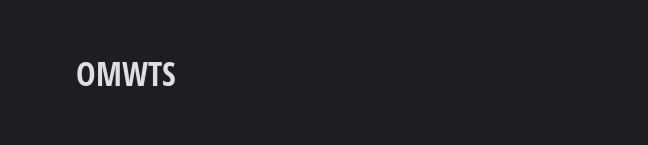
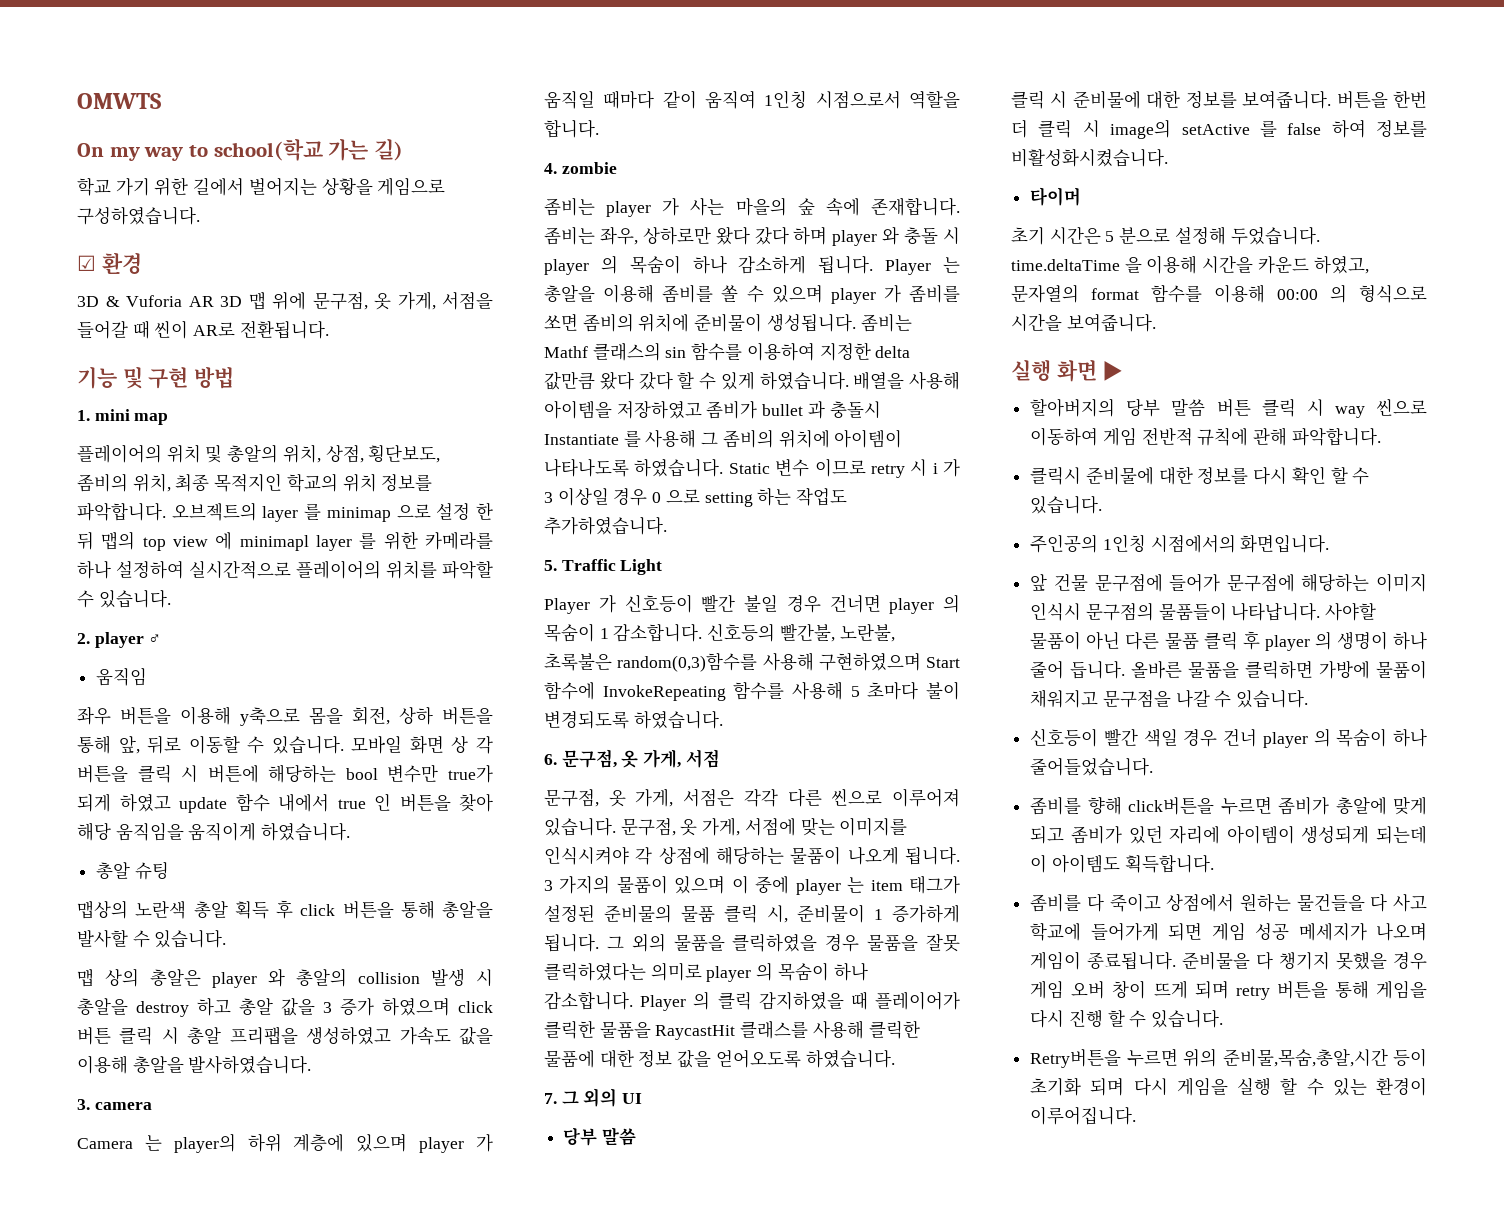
(176, 74) none -> [77,138,404,161] [77,177,446,196] [77,206,200,225] [77,252,142,274] [77,291,493,310] [77,320,329,339] [77,366,235,389] [77,409,169,425] [77,444,441,463] [77,473,433,492] [77,502,494,522] [77,531,493,551] [77,560,493,579] [77,589,171,608] [77,632,162,648] [96,668,148,686] [77,706,493,726] [77,735,493,754] [77,764,493,783] [77,793,493,813] [77,822,351,841] [96,861,169,880] [77,900,493,919] [77,929,227,948] [77,968,493,988] [77,997,493,1017] [77,1026,494,1045] [77,1055,312,1074] [77,1099,152,1110] [77,1133,493,1153] [544,90,960,109] [544,119,599,138] [544,162,617,174] [544,197,960,217] [544,226,961,246] [544,255,960,275] [544,284,960,304] [544,313,912,332] [544,342,911,361] [544,371,960,390] [544,400,881,419] [544,429,903,448] [544,458,960,478] [544,487,848,507] [544,516,667,535] [544,559,663,575] [544,594,960,614] [544,623,895,642] [544,652,960,672] [544,681,960,701] [544,710,723,729] [544,749,720,768] [544,788,960,807] [544,817,908,836] [544,846,960,865] [544,875,960,895] [544,904,960,923] [544,933,960,952] [544,962,868,982] [544,991,960,1011] [544,1020,920,1040] [544,1049,895,1068] [544,1088,643,1107] [563,1127,636,1146] [1011,90,1427,109] [1011,119,1427,139] [1011,148,1168,167] [1030,187,1082,206] [1011,226,1320,245] [1011,255,1369,274] [1011,284,1427,303] [1011,313,1156,332] [1011,359,1124,382] [1030,398,1427,418] [1030,427,1381,446] [1030,466,1370,485] [1030,495,1103,514] [1030,534,1330,553] [1030,573,1427,592] [1030,602,1377,621] [1030,631,1427,651] [1030,660,1427,679] [1030,689,1309,708] [1030,728,1427,748] [1030,757,1154,776] [1030,796,1427,815] [1030,825,1427,844] [1030,854,1214,873] [1030,893,1427,912] [1030,922,1427,941] [1030,951,1427,970] [1030,980,1427,1000] [1030,1009,1224,1028] [1030,1048,1427,1068] [1030,1077,1427,1096] [1030,1106,1137,1125] // On my way to school(학교 가는 길) // 학교 가기 위한 길에서 벌어지는 상황을 게임으로 구성하였습니다. // ☑ 환경 // 3D & Vuforia AR 3D 맵 위에 문구점, 옷 가게, 서점을 들어갈 때 씬이 AR로 전환됩니다. // 기능 및 구현 방법 // 1. mini map // 플레이어의 위치 및 총알의 위치, 상점, 횡단보도, 좀비의 위치, 최종 목적지인 학교의 위치 정보를 파악합니다. 오브젝트의 layer 를 minimap 으로 설정 한 뒤 맵의 top view 에 minimapl layer 를 위한 카메라를 하나 설정하여 실시간적으로 플레이어의 위치를 파악할 수 있습니다. // 2. player ♂ // 움직임 // 좌우 버튼을 이용해 y축으로 몸을 회전, 상하 버튼을 통해 앞, 뒤로 이동할 수 있습니다. 모바일 화면 상 각 버튼을 클릭 시 버튼에 해당하는 bool 변수만 true가 되게 하였고 update 함수 내에서 true 인 버튼을 찾아 해당 움직임을 움직이게 하였습니다. // 총알 슈팅 // 맵상의 노란색 총알 획득 후 click 버튼을 통해 총알을 발사할 수 있습니다. // 맵 상의 총알은 player 와 총알의 collision 발생 시 총알을 destroy 하고 총알 값을 3 증가 하였으며 click 버튼 클릭 시 총알 프리팹을 생성하였고 가속도 값을 이용해 총알을 발사하였습니다. // 3. camera // Camera 는 player의 하위 계층에 있으며 player 가 움직일 때마다 같이 움직여 1인칭 시점으로서 역할을 합니다. // 4. zombie // 좀비는 player 가 사는 마을의 숲 속에 존재합니다. 좀비는 좌우, 상하로만 왔다 갔다 하며 player 와 충돌 시 player 의 목숨이 하나 감소하게 됩니다. Player 는 총알을 이용해 좀비를 쏠 수 있으며 player 가 좀비를 쏘면 좀비의 위치에 준비물이 생성됩니다. 좀비는 Mathf 클래스의 sin 함수를 이용하여 지정한 delta 값만큼 왔다 갔다 할 수 있게 하였습니다. 배열을 사용해 아이템을 저장하였고 좀비가 bullet 과 충돌시 Instantiate 를 사용해 그 좀비의 위치에 아이템이 나타나도록 하였습니다. Static 변수 이므로 retry 시 i 가 3 이상일 경우 0 으로 setting 하는 작업도 추가하였습니다. // 5. Traffic Light // Player 가 신호등이 빨간 불일 경우 건너면 player 의 목숨이 1 감소합니다. 신호등의 빨간불, 노란불, 초록불은 random(0,3)함수를 사용해 구현하였으며 Start 함수에 InvokeRepeating 함수를 사용해 5 초마다 불이 변경되도록 하였습니다. // 6. 문구점, 옷 가게, 서점 // 문구점, 옷 가게, 서점은 각각 다른 씬으로 이루어져 있습니다. 문구점, 옷 가게, 서점에 맞는 이미지를 인식시켜야 각 상점에 해당하는 물품이 나오게 됩니다. 3 가지의 물품이 있으며 이 중에 player 는 item 태그가 설정된 준비물의 물품 클릭 시, 준비물이 1 증가하게 됩니다. 그 외의 물품을 클릭하였을 경우 물품을 잘못 클릭하였다는 의미로 player 의 목숨이 하나 감소합니다. Player 의 클릭 감지하였을 때 플레이어가 클릭한 물품을 RaycastHit 클래스를 사용해 클릭한 물품에 대한 정보 값을 얻어오도록 하였습니다. // 7. 그 외의 UI // 당부 말씀 // 클릭 시 준비물에 대한 정보를 보여줍니다. 버튼을 한번 더 클릭 시 image의 setActive 를 false 하여 정보를 비활성화시켰습니다. // 타이머 // 초기 시간은 5 분으로 설정해 두었습니다. time.deltaTime 을 이용해 시간을 카운드 하였고, 문자열의 format 함수를 이용해 00:00 의 형식으로 시간을 보여줍니다. // 실행 화면 ▶ // 할아버지의 당부 말씀 버튼 클릭 시 way 씬으로 이동하여 게임 전반적 규칙에 관해 파악합니다. // 클릭시 준비물에 대한 정보를 다시 확인 할 수 있습니다. // 주인공의 1인칭 시점에서의 화면입니다. // 앞 건물 문구점에 들어가 문구점에 해당하는 이미지 인식시 문구점의 물품들이 나타납니다. 사야할 물품이 아닌 다른 물품 클릭 후 player 의 생명이 하나 줄어 듭니다. 올바른 물품을 클릭하면 가방에 물품이 채워지고 문구점을 나갈 수 있습니다. // 신호등이 빨간 색일 경우 건너 player 의 목숨이 하나 줄어들었습니다. // 좀비를 향해 click버튼을 누르면 좀비가 총알에 맞게 되고 좀비가 있던 자리에 아이템이 생성되게 되는데 이 아이템도 획득합니다. // 좀비를 다 죽이고 상점에서 원하는 물건들을 다 사고 학교에 들어가게 되면 게임 성공 메세지가 나오며 게임이 종료됩니다. 준비물을 다 챙기지 못했을 경우 게임 오버 창이 뜨게 되며 retry 버튼을 통해 게임을 다시 진행 할 수 있습니다. // Retry버튼을 누르면 위의 준비물,목숨,총알,시간 등이 초기화 되며 다시 게임을 실행 할 수 있는 환경이 이루어집니다.

